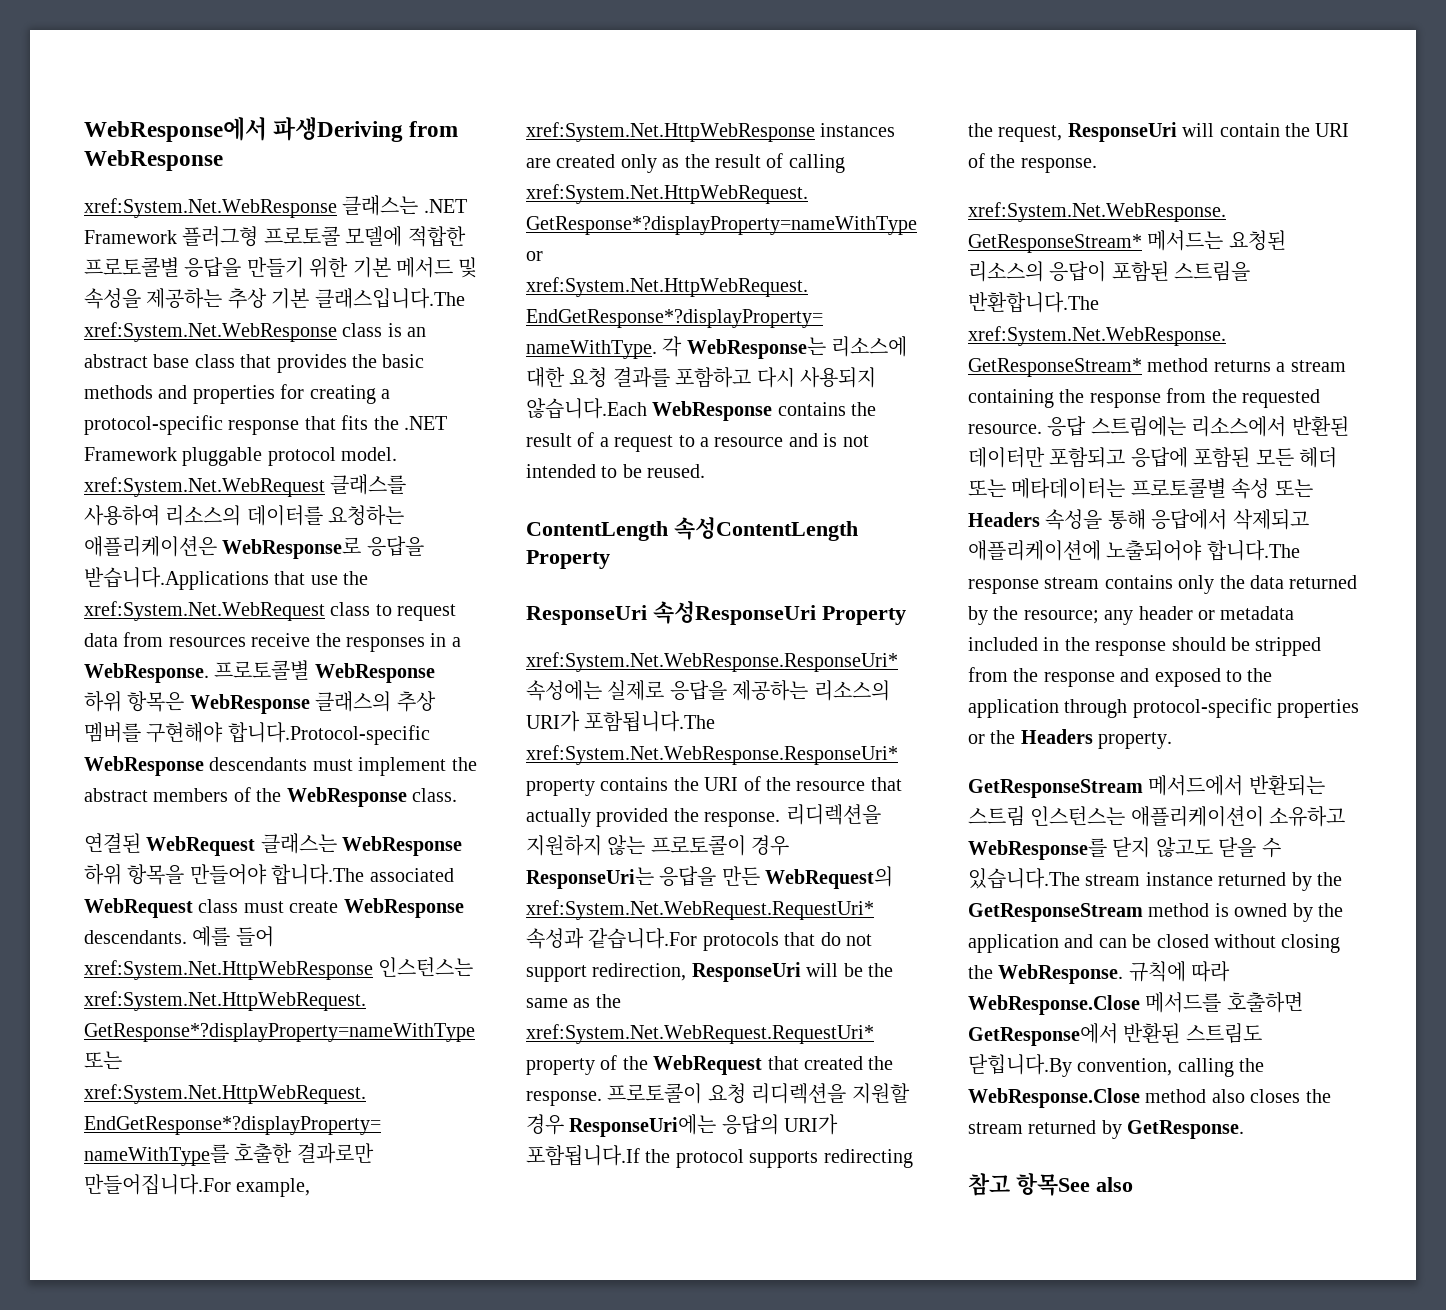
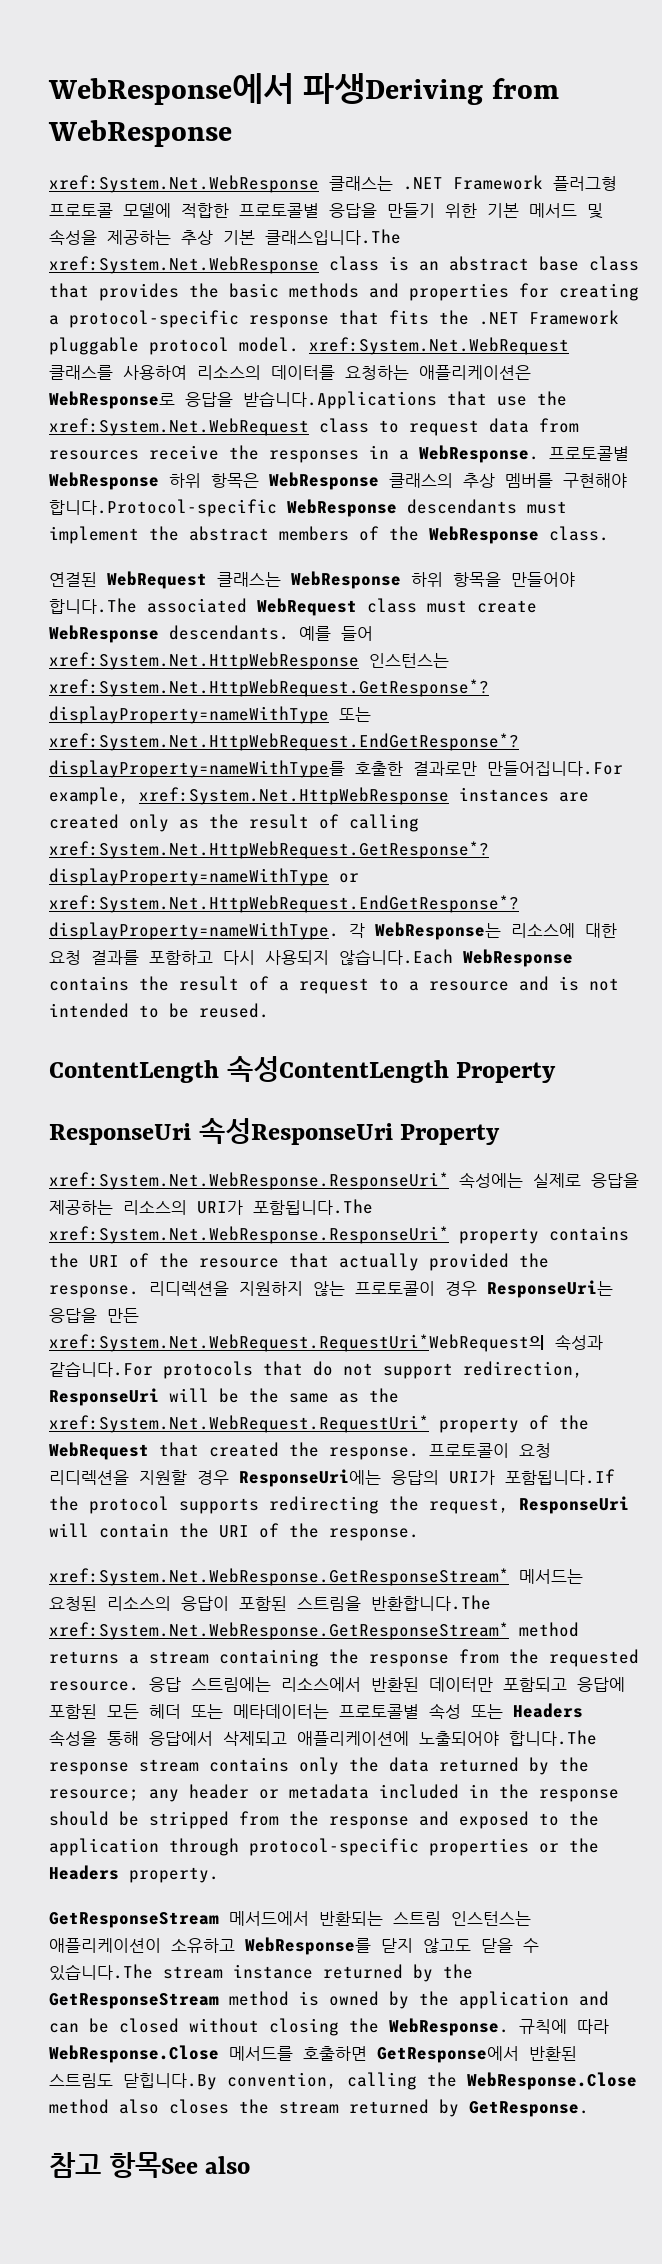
[765,866,894,889] [526,900,874,920] WebRequest의 xref:System.Net.WebRequest.RequestUri* -> [49,1334,545,1352] xref:System.Net.WebRequest.RequestUri*WebRequest의

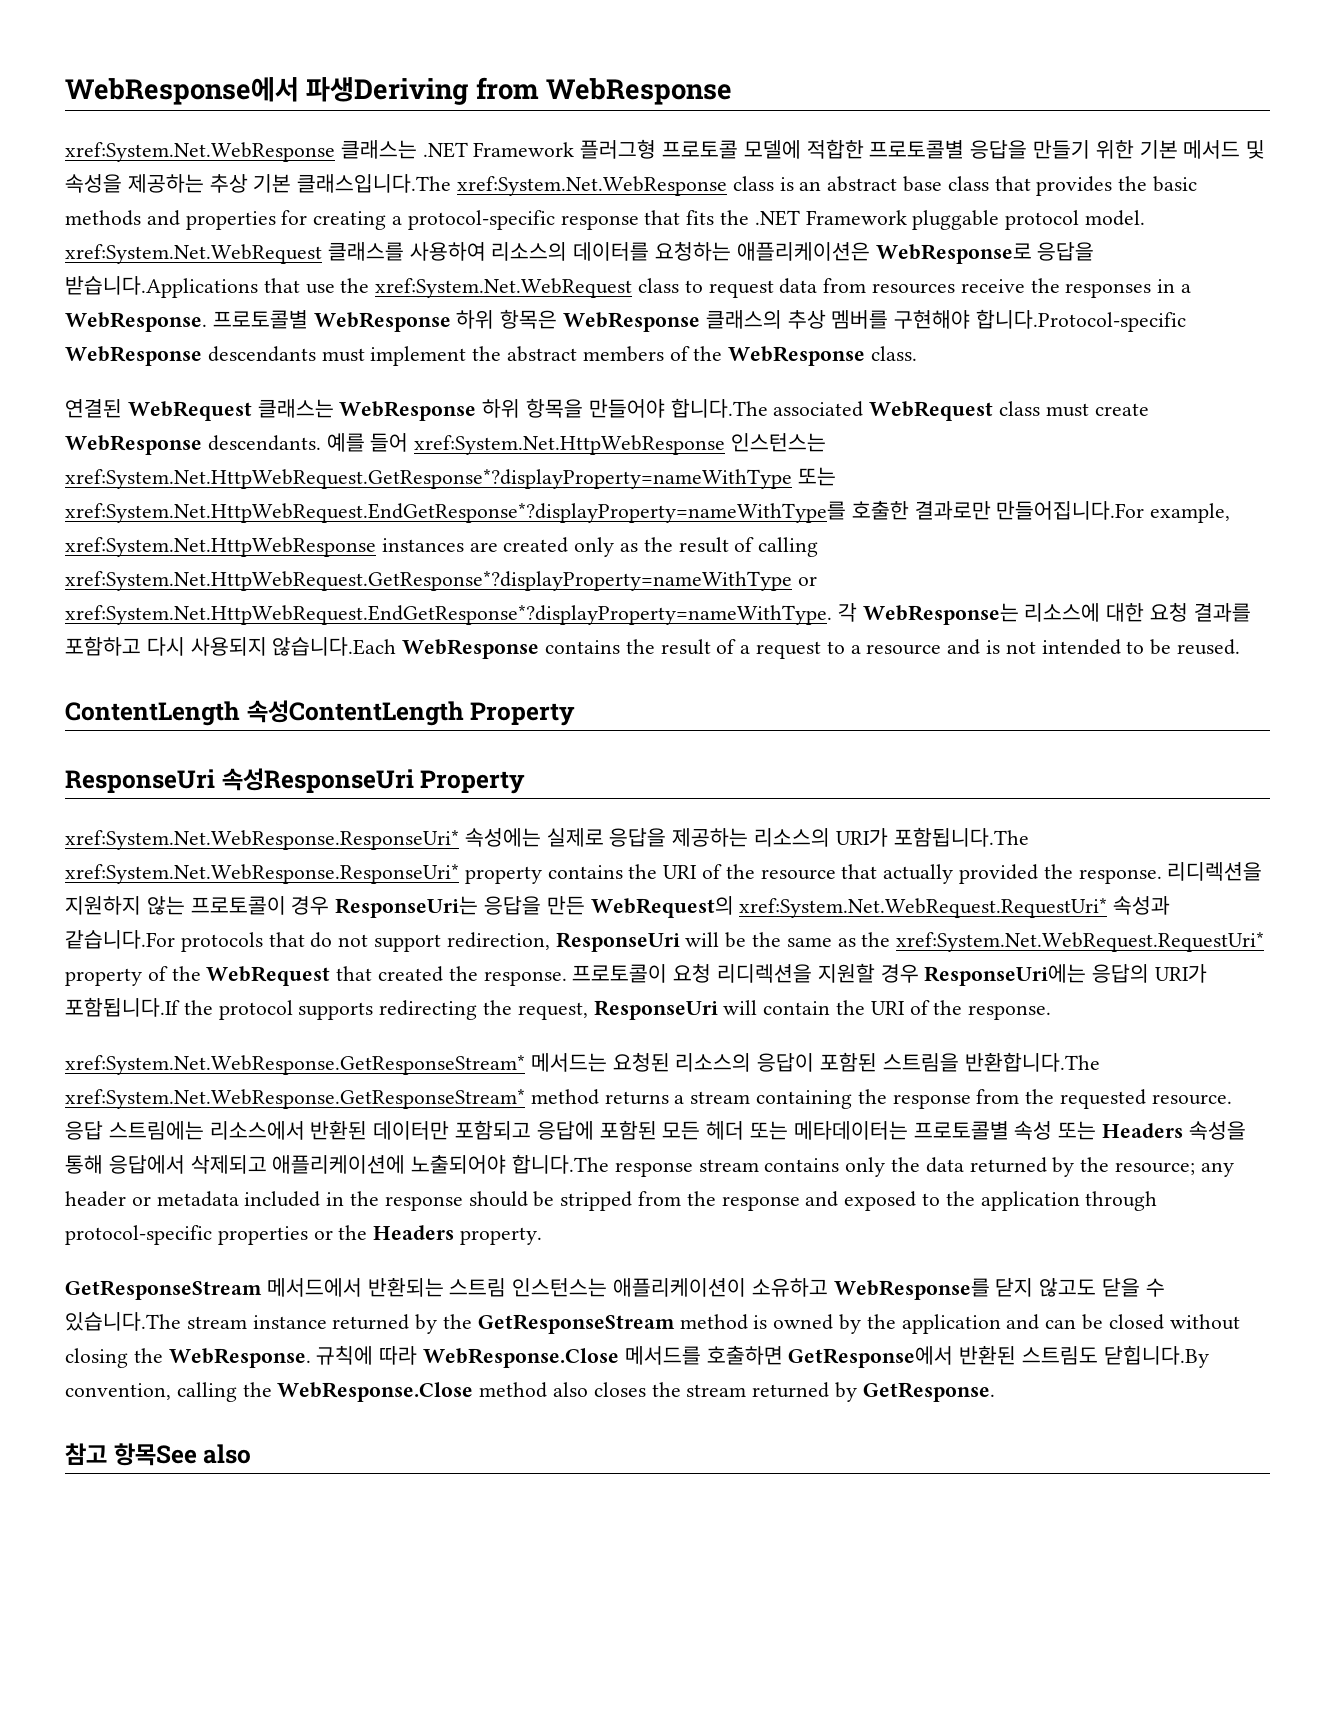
[49,1334,545,1352] xref:System.Net.WebRequest.RequestUri*WebRequest의 -> [590,896,1108,918] WebRequest의 xref:System.Net.WebRequest.RequestUri*

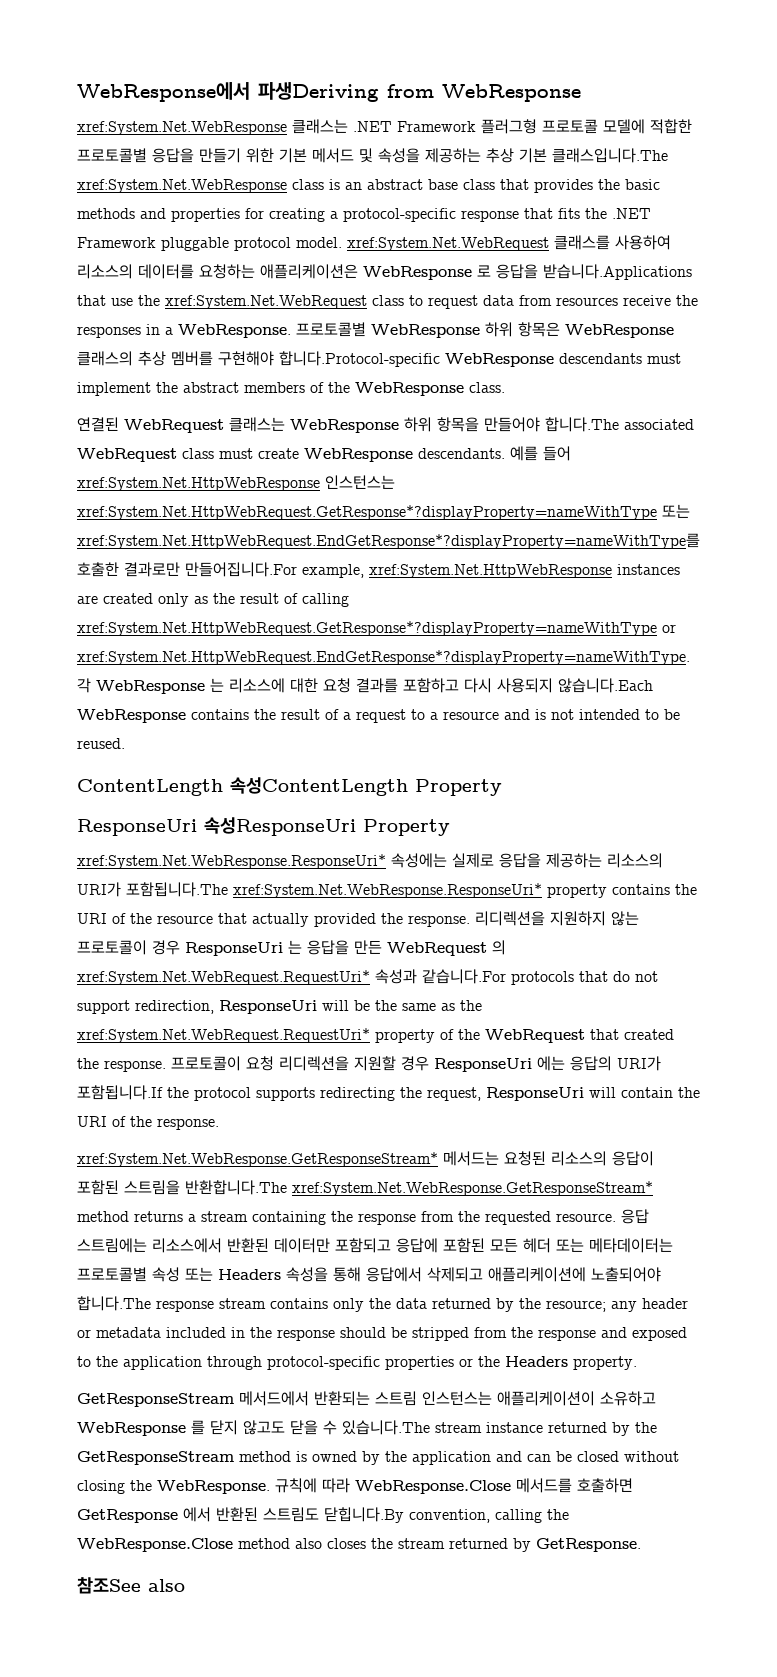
[875,243,1032,264] WebResponse로 -> [363,265,491,280] WebResponse 로
[862,603,1019,625] WebResponse는 -> [96,678,224,694] WebResponse 는
[335,896,734,918] ResponseUri는 응답을 만든 WebRequest의 -> [185,940,506,956] ResponseUri 는 응답을 만든 WebRequest 의
[924,964,1087,986] ResponseUri에는 -> [434,1056,565,1072] ResponseUri 에는
[833,1278,990,1300] WebResponse를 -> [77,1420,205,1436] WebResponse 를
[788,1346,954,1368] GetResponse에서 -> [77,1507,211,1523] GetResponse 에서
[65,1443,197,1466] 참고 항목See -> [77,1577,141,1594] 참조See

